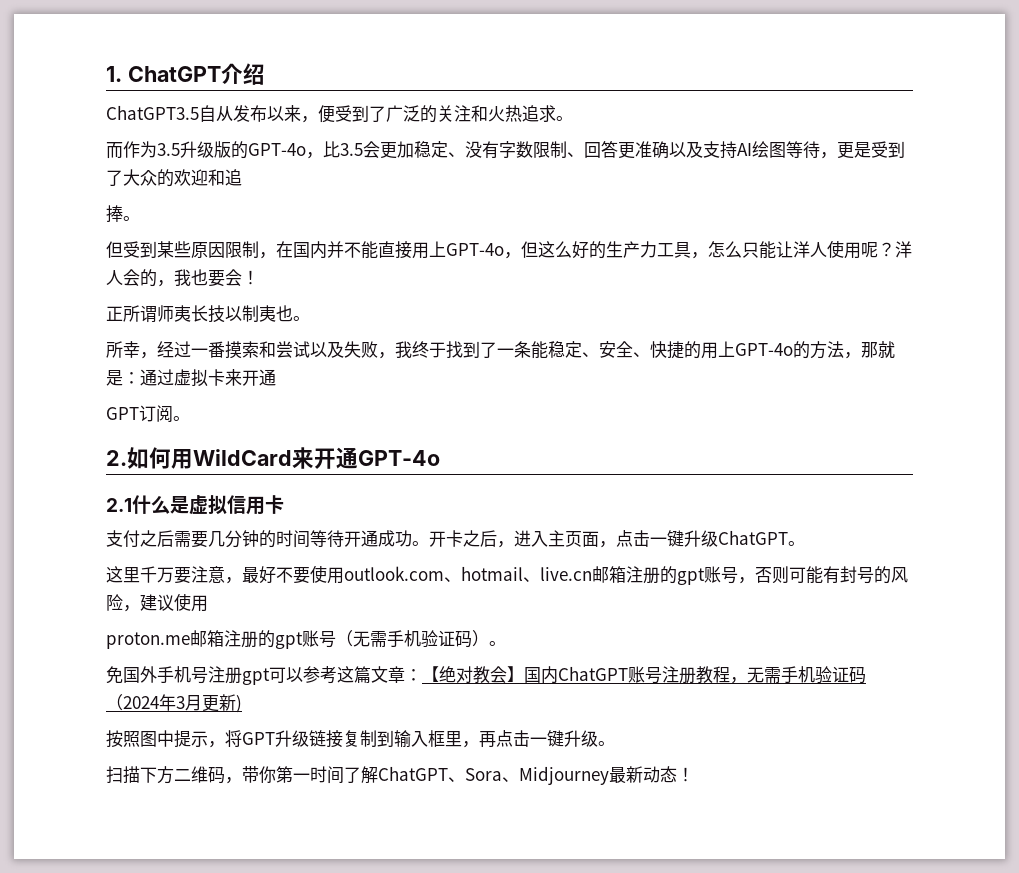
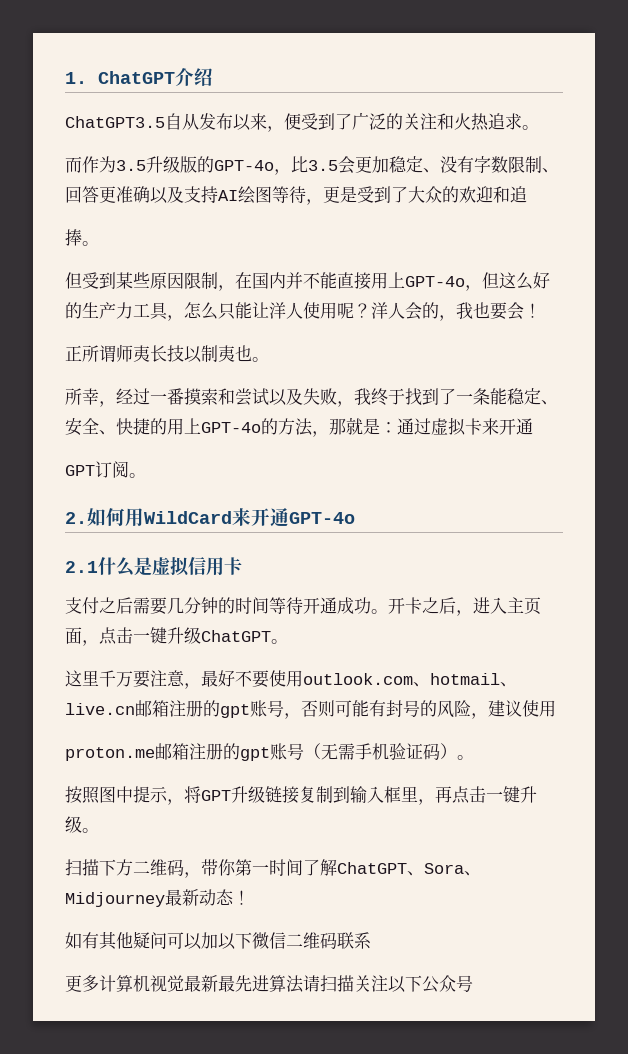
[106,666,866,685] [106,694,242,713] // 免国外手机号注册gpt可以参考这篇文章：【绝对教会】国内ChatGPT账号注册教程，无需手机验证码（2024年3月更新) -> (474, 757) none
(694, 774) none -> [65,931,371,950] [65,975,473,993] // 如有其他疑问可以加以下微信二维码联系 // 更多计算机视觉最新最先进算法请扫描关注以下公众号

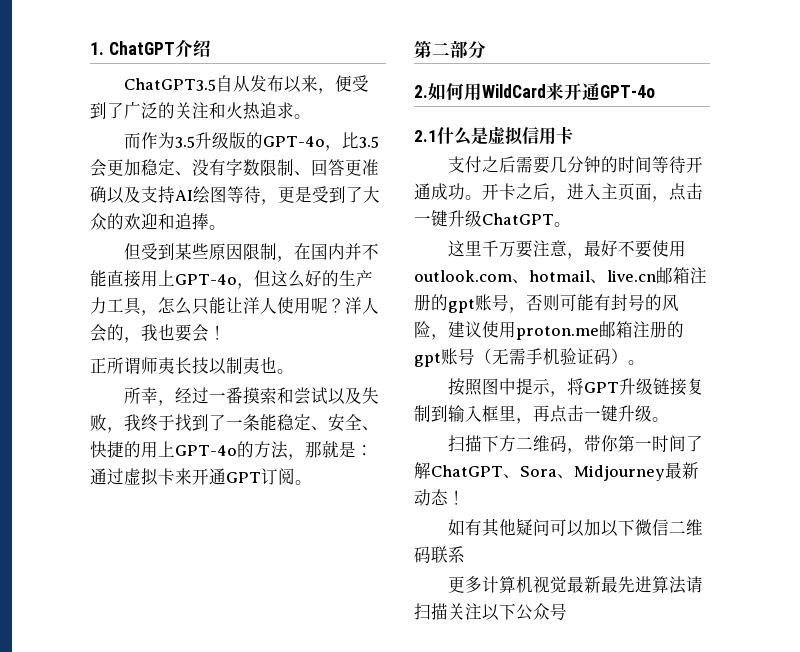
(527, 194) // -> (192, 221) none
(533, 426) // -> (226, 476) none
(146, 475) none -> [414,40,486,59] // 第二部分
(556, 708) // -> (516, 329) none

